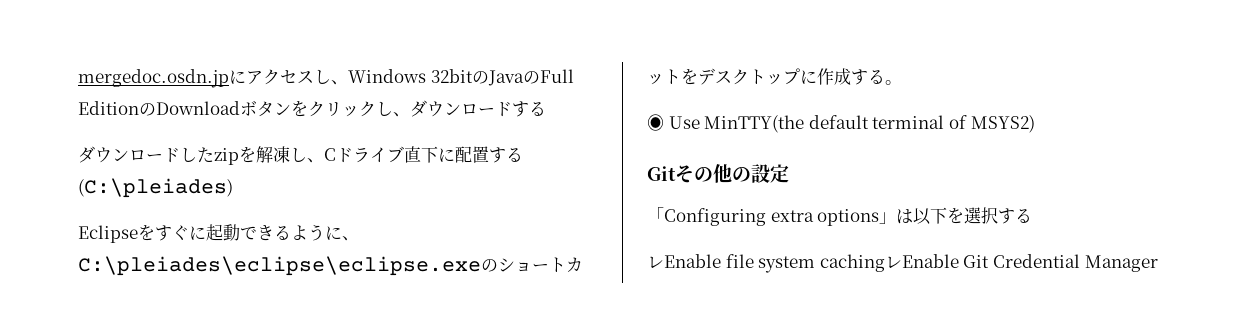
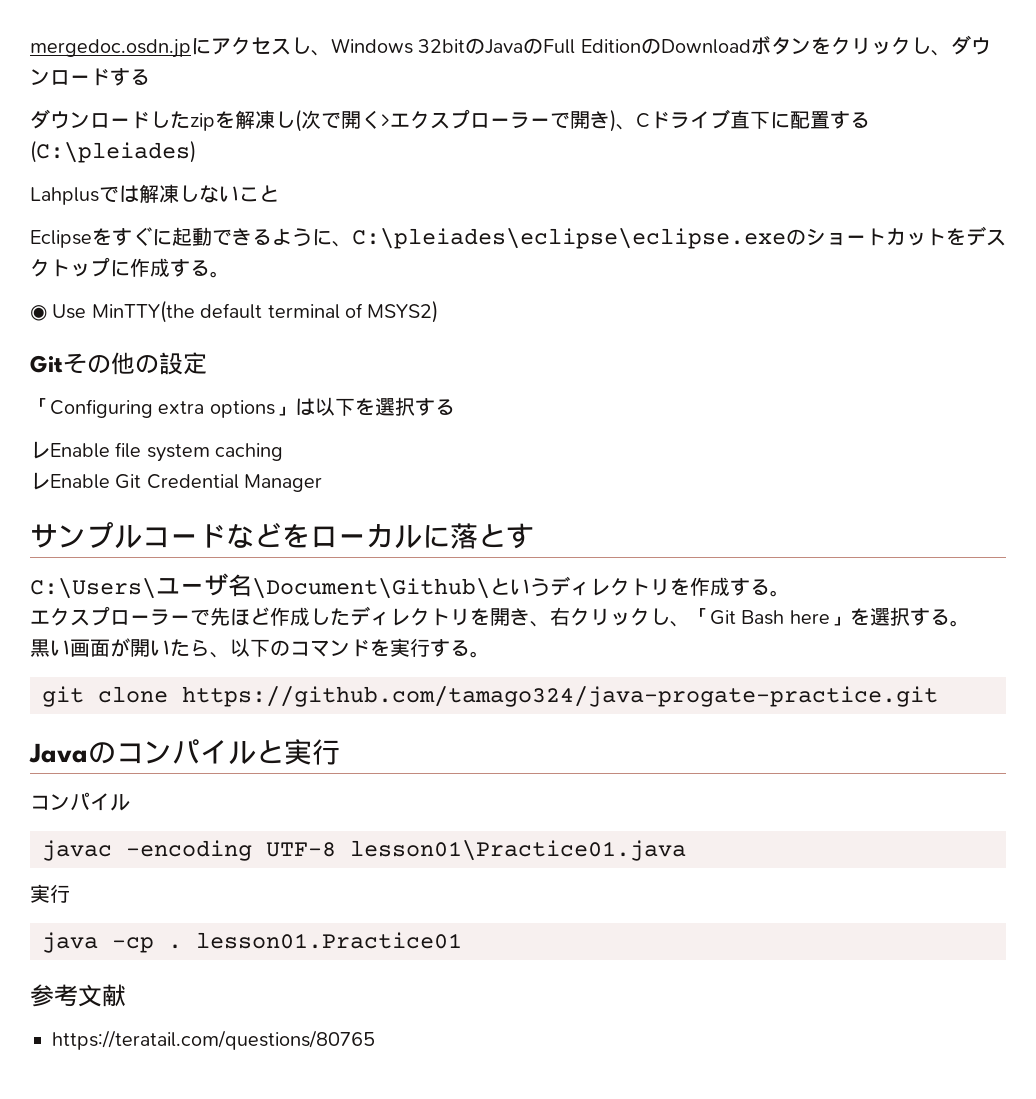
(307, 154) none -> [295,109,616,132] (次で開く>エクスプローラーで開き)
(233, 188) none -> [30,184,279,205] // Lahplusでは解凍しないこと
(885, 263) none -> (284, 452) //
(1158, 263) none -> [30,522,534,549] [30,573,790,599] [30,606,970,627] [30,638,490,658] [42,686,938,707] [29,739,340,765] [30,792,130,811] [42,840,686,861] [30,884,70,903] [42,932,462,953] [30,984,126,1007] [52,1030,375,1050] // サンプルコードなどをローカルに落とす // C:\Users\ユーザ名\Document\Github\というディレクトリを作成する。 // エクスプローラーで先ほど作成したディレクトリを開き、右クリックし、「Git Bash here」を選択する。 // 黒い画面が開いたら、以下のコマンドを実行する。 // git clone https://github.com/tamago324/java-progate-practice.git // Javaのコンパイルと実行 // コンパイル // javac -encoding UTF-8 lesson01\Practice01.java // 実行 // java -cp . lesson01.Practice01 // 参考文献 // https://teratail.com/questions/80765

